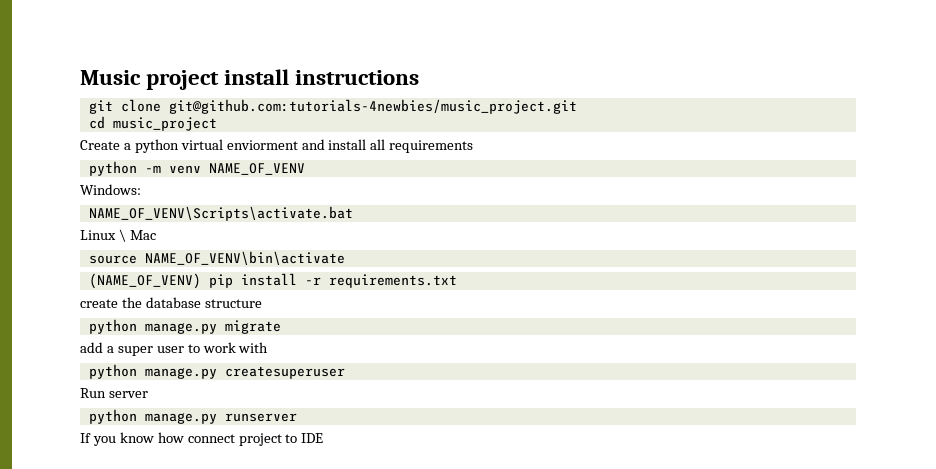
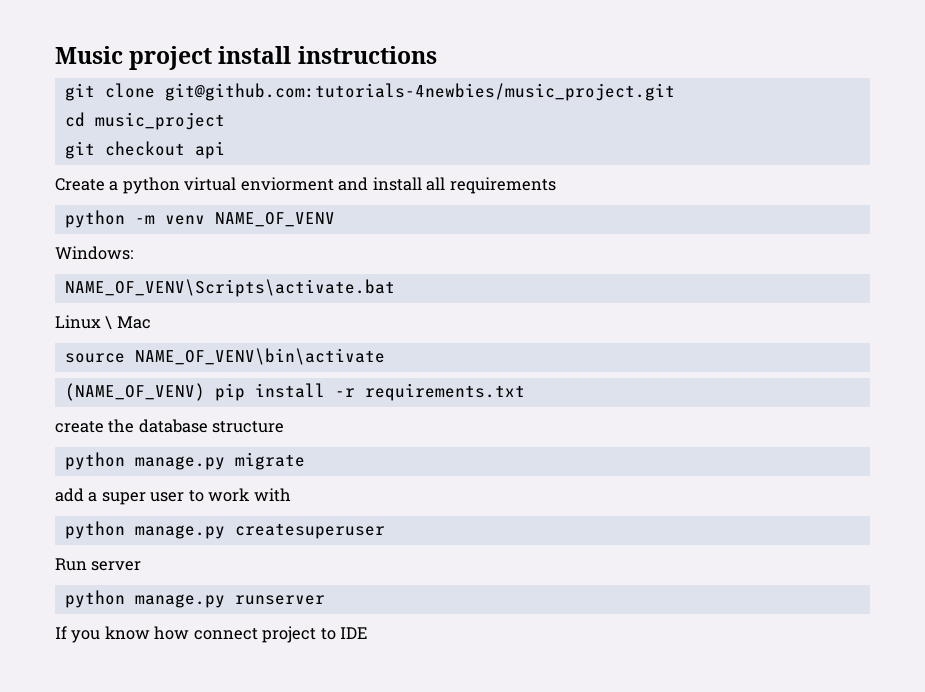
(217, 124) none -> [64,141,225,159] // git checkout api

